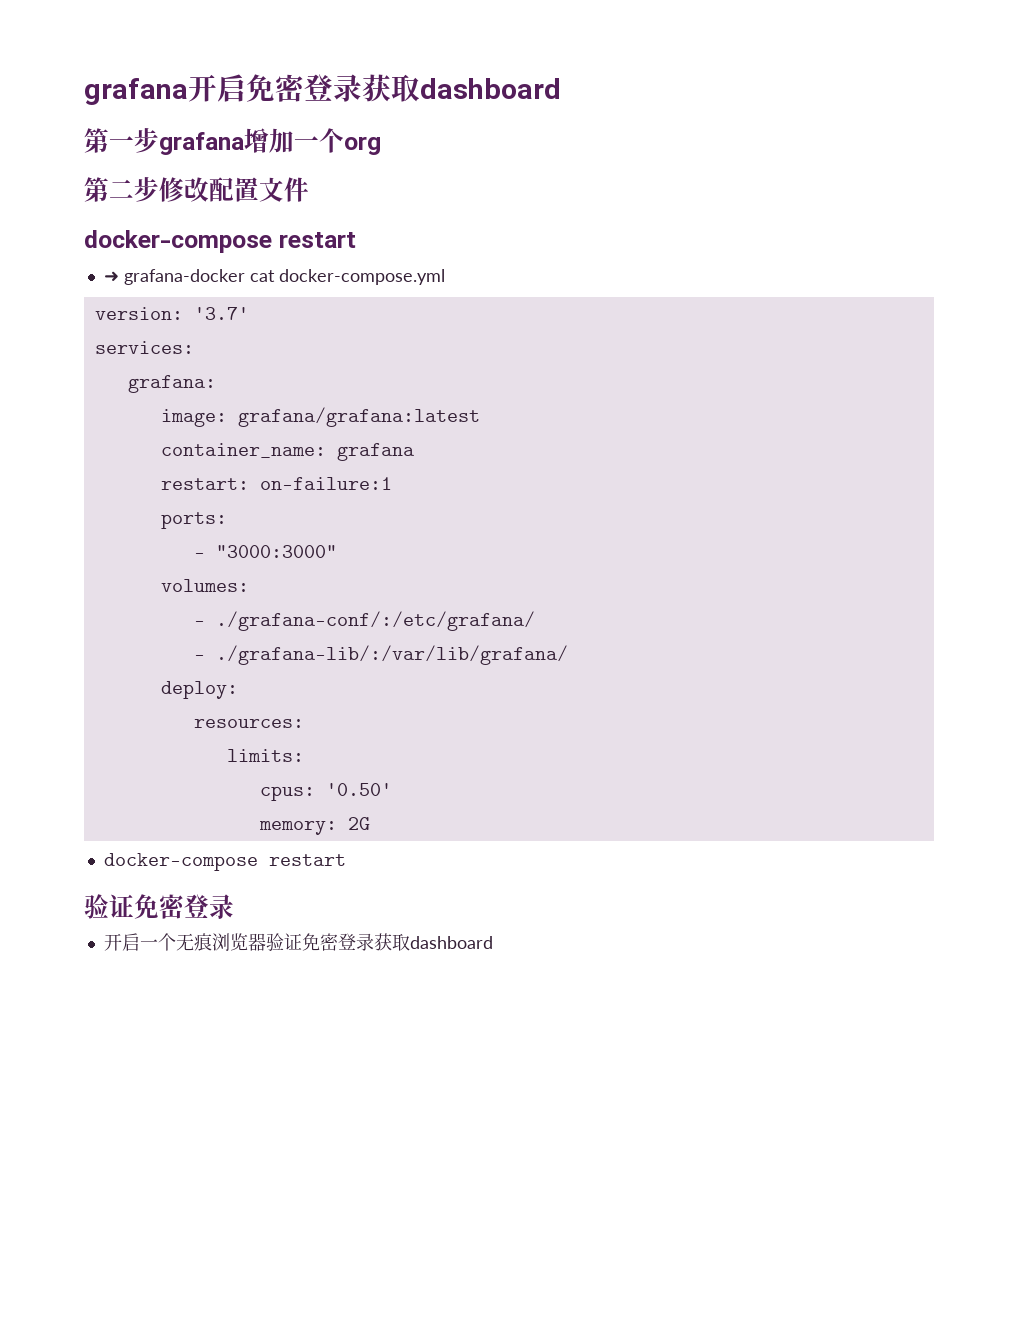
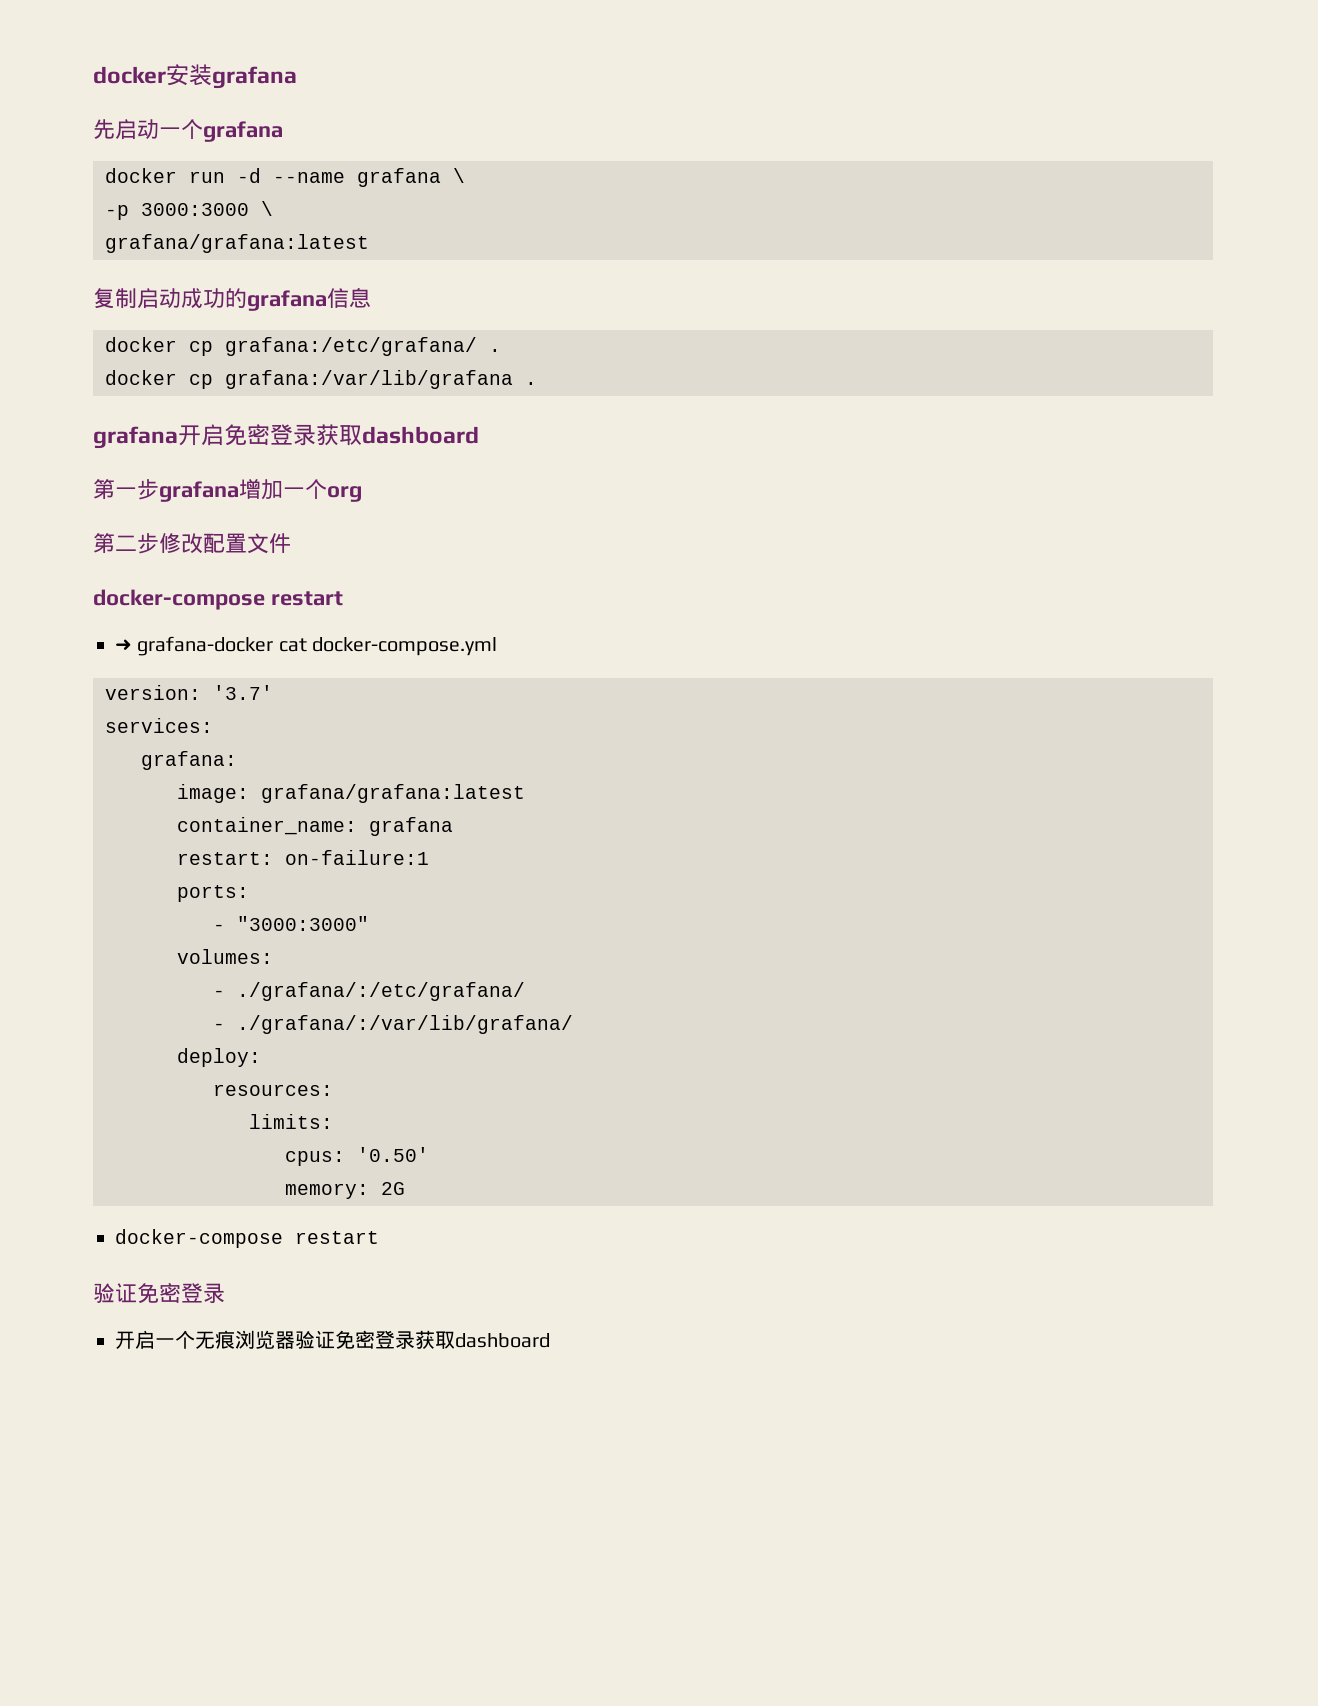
(84, 91) none -> [93,64,297,89] [93,119,283,142] [105,168,465,187] [105,201,273,220] [105,234,369,253] [93,287,371,311] [105,337,501,356] [105,370,537,389] docker安装grafana // 先启动一个grafana // docker run -d --name grafana \ // -p 3000:3000 \ // grafana/grafana:latest // 复制启动成功的grafana信息 // docker cp grafana:/etc/grafana/ . // docker cp grafana:/var/lib/grafana . //
[215,611,535,631] [193,645,568,665] ./grafana-conf/:/etc/grafana/ // - ./grafana-lib/:/var/lib/grafana/ -> [237,982,525,1001] [213,1015,573,1034] ./grafana/:/etc/grafana/ // - ./grafana/:/var/lib/grafana/

